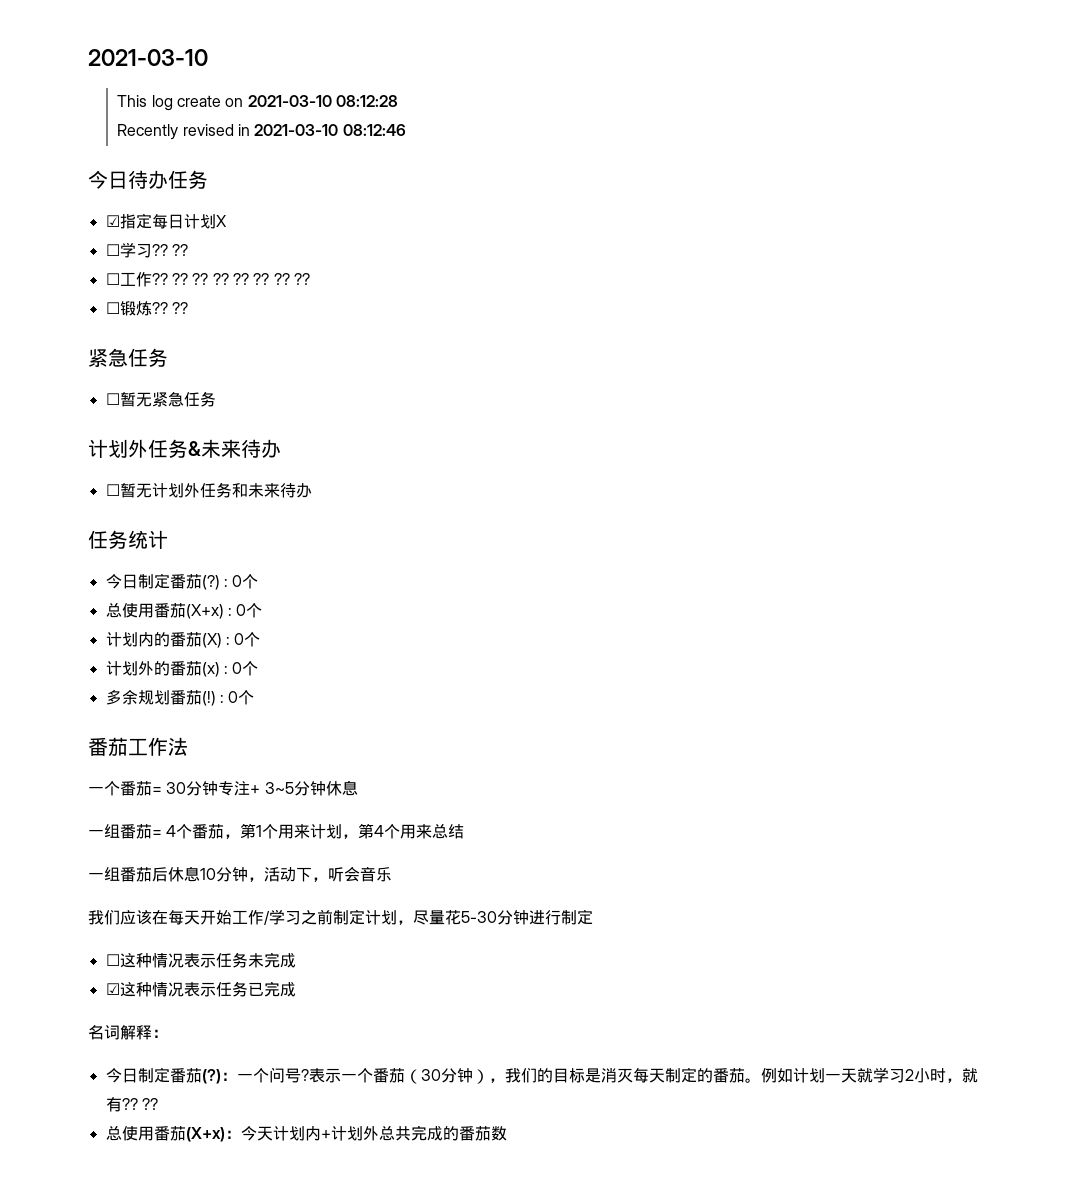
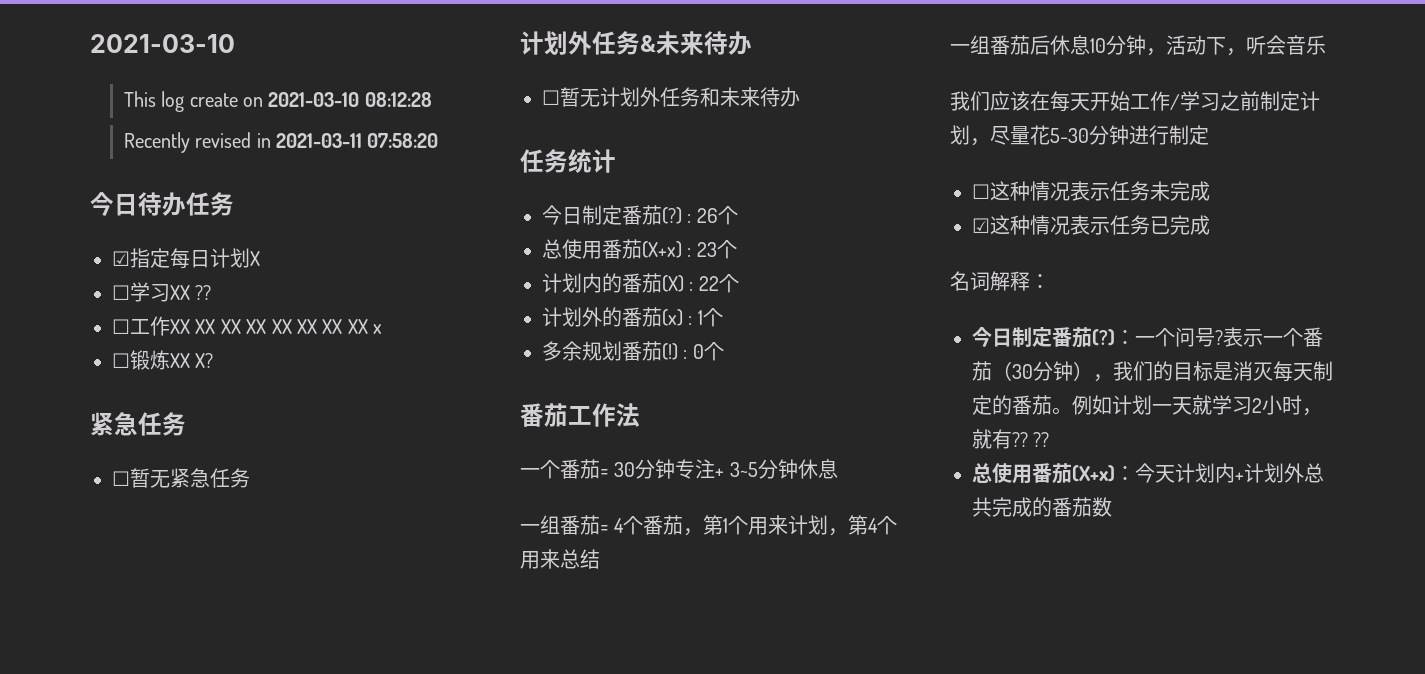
[254,124,406,136] 2021-03-10 08:12:46 -> [275,133,439,148] 2021-03-11 07:58:20
[151,244,168,256] ?? -> [170,285,190,300] XX
[151,273,310,285] ?? ?? ?? ?? ?? ?? ?? ?? -> [170,319,383,334] XX XX XX XX XX XX XX XX x
[151,302,188,314] ?? ?? -> [170,353,214,368] XX X?
[232,575,243,587] 0 -> [696,208,718,223] 26
[236,604,247,616] 0 -> [696,242,717,257] 23
[234,633,245,645] 0 -> [698,276,719,291] 22
[232,662,243,674] 0 -> [697,310,703,325] 1

